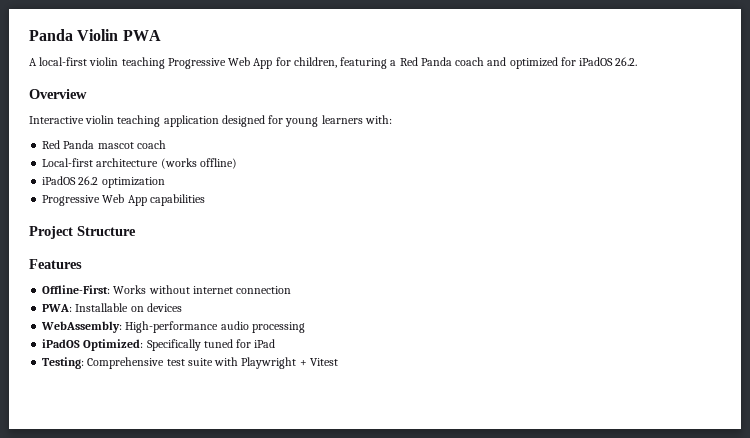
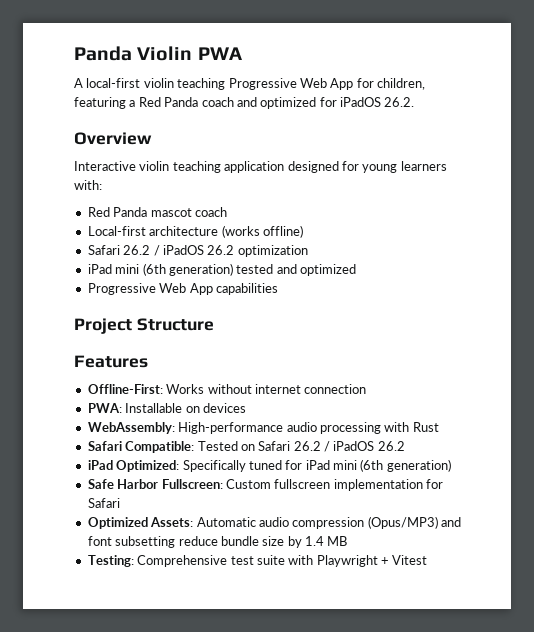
(237, 163) none -> [87,245,160,256] Safari 26.2 /
(165, 182) none -> [87,263,356,276] // iPad mini (6th generation) tested and optimized
[42,339,81,348] // iPadOS -> [384,422,439,432] [87,441,405,453] [87,460,113,470] with Rust // Safari Compatible: Tested on Safari 26.2 / iPadOS 26.2 // iPad
(276, 343) none -> [333,459,451,472] [87,479,443,491] [87,498,120,508] [87,516,461,529] [87,536,348,548] mini (6th generation) // Safe Harbor Fullscreen: Custom fullscreen implementation for Safari // Optimized Assets: Automatic audio compression (Opus/MP3) and font subsetting reduce bundle size by 1.4 MB

